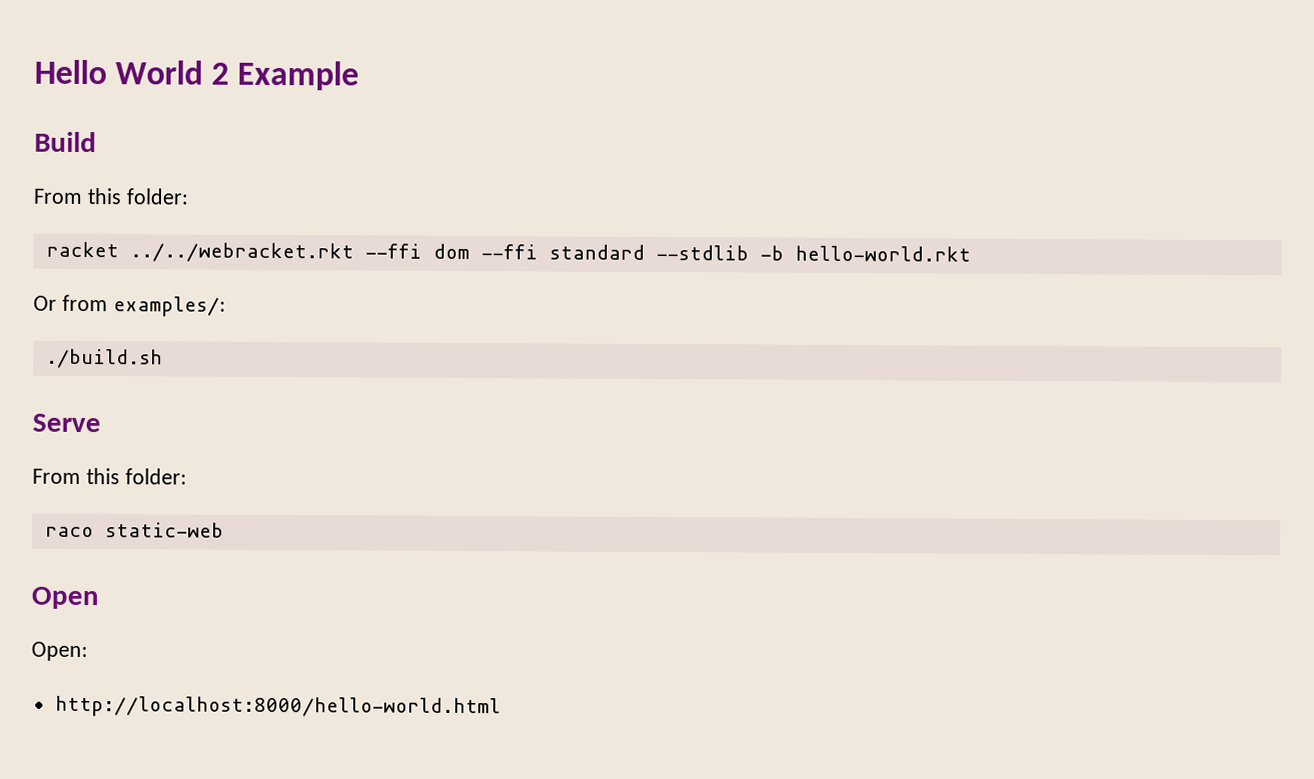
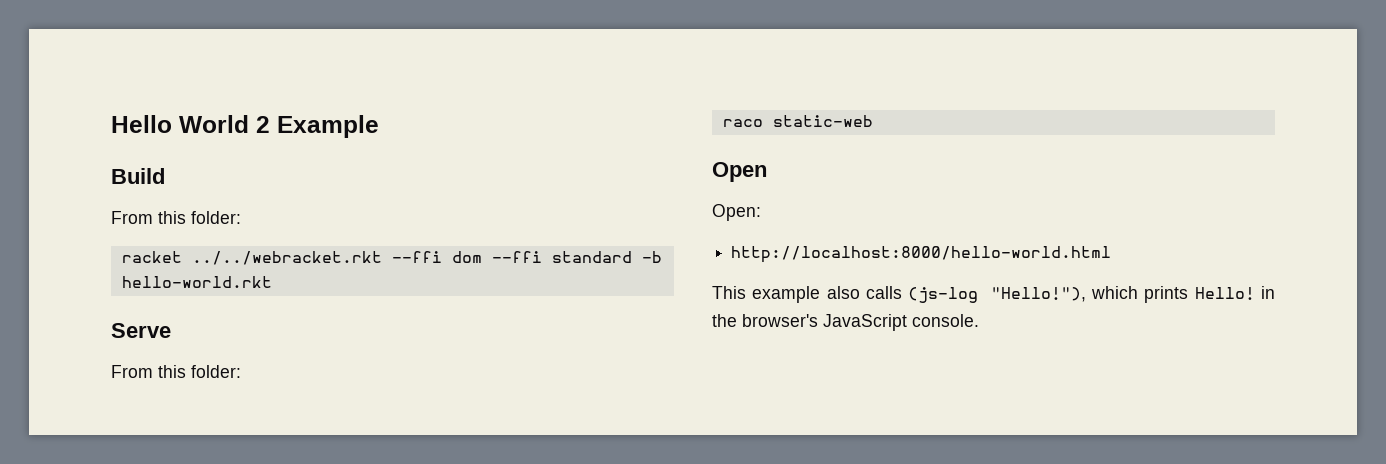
[655,244,749,261] --stdlib -> (632, 257) none
[33,294,226,317] [45,348,163,369] // Or from examples/: // ./build.sh -> (272, 282) none
(501, 707) none -> [712,286,1275,303] [712,314,979,331] // This example also calls (js-log "Hello!"), which prints Hello! in the browser's JavaScript console.

